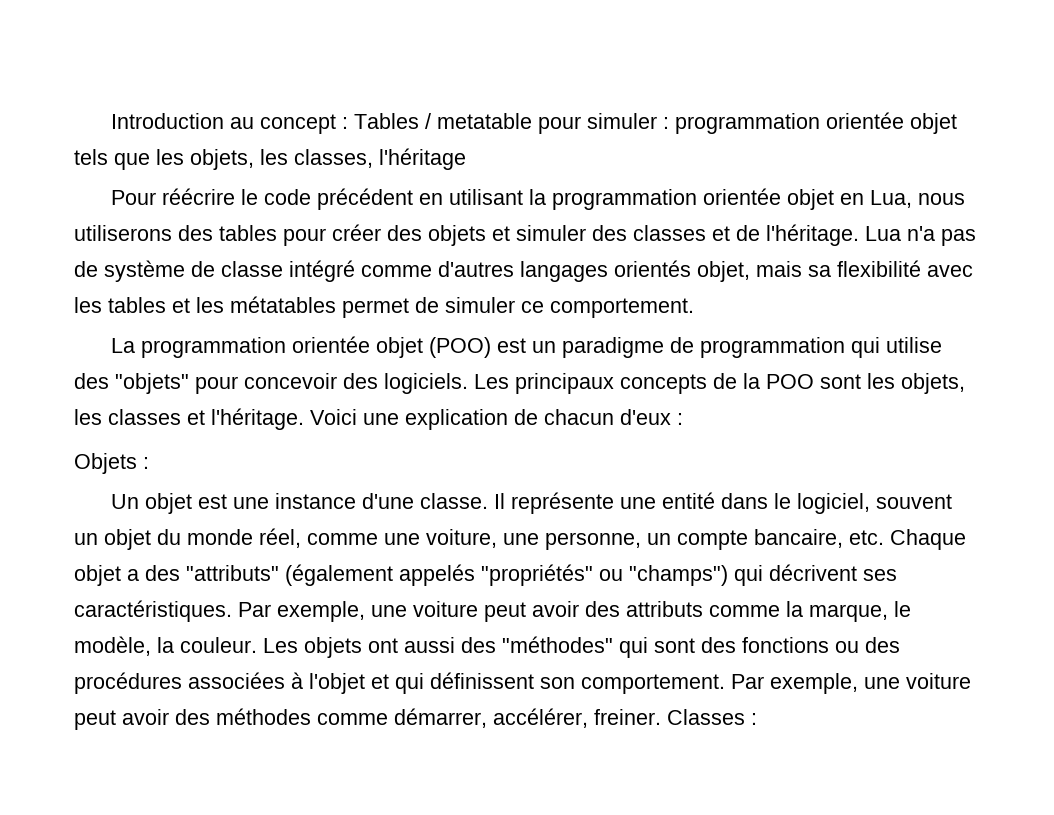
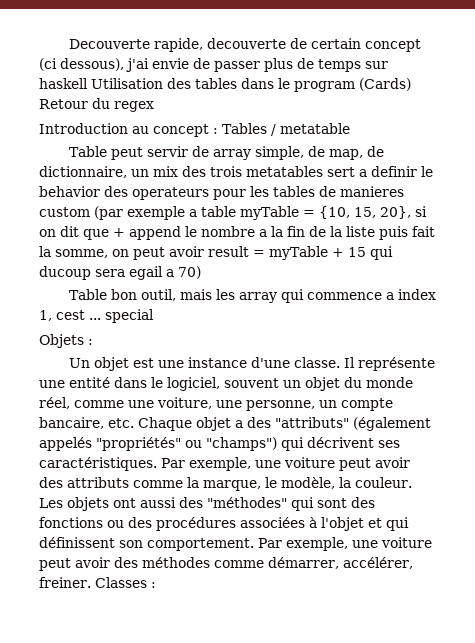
(111, 121) none -> [68,38,421,52] [39,58,388,72] [39,78,411,92] [39,98,154,112] Decouverte rapide, decouverte de certain concept (ci dessous), j'ai envie de passer plus de temps sur haskell Utilisation des tables dans le program (Cards) Retour du regex //
[538,112,958,134] [74,148,466,170] [111,188,966,210] [74,224,976,246] [74,260,973,282] [74,296,694,318] [111,336,943,358] [74,373,965,394] [74,408,683,430] pour simuler : programmation orientée objet tels que les objets, les classes, l'héritage // Pour réécrire le code précédent en utilisant la programmation orientée objet en Lua, nous utiliserons des tables pour créer des objets et simuler des classes et de l'héritage. Lua n'a pas de système de classe intégré comme d'autres langages orientés objet, mais sa flexibilité avec les tables et les métatables permet de simuler ce comportement. // La programmation orientée objet (POO) est un paradigme de programmation qui utilise des "objets" pour concevoir des logiciels. Les principaux concepts de la POO sont les objets, les classes et l'héritage. Voici une explication de chacun d'eux : -> [68,146,384,160] [39,166,433,178] [39,186,404,200] [39,206,427,220] [39,226,435,240] [39,246,393,260] [39,266,201,280] [68,289,436,303] [39,309,154,323] // Table peut servir de array simple, de map, de dictionnaire, un mix des trois metatables sert a definir le behavior des operateurs pour les tables de manieres custom (par exemple a table myTable = {10, 15, 20}, si on dit que + append le nombre a la fin de la liste puis fait la somme, on peut avoir result = myTable + 15 qui ducoup sera egail a 70) // Table bon outil, mais les array qui commence a index 1, cest ... special

